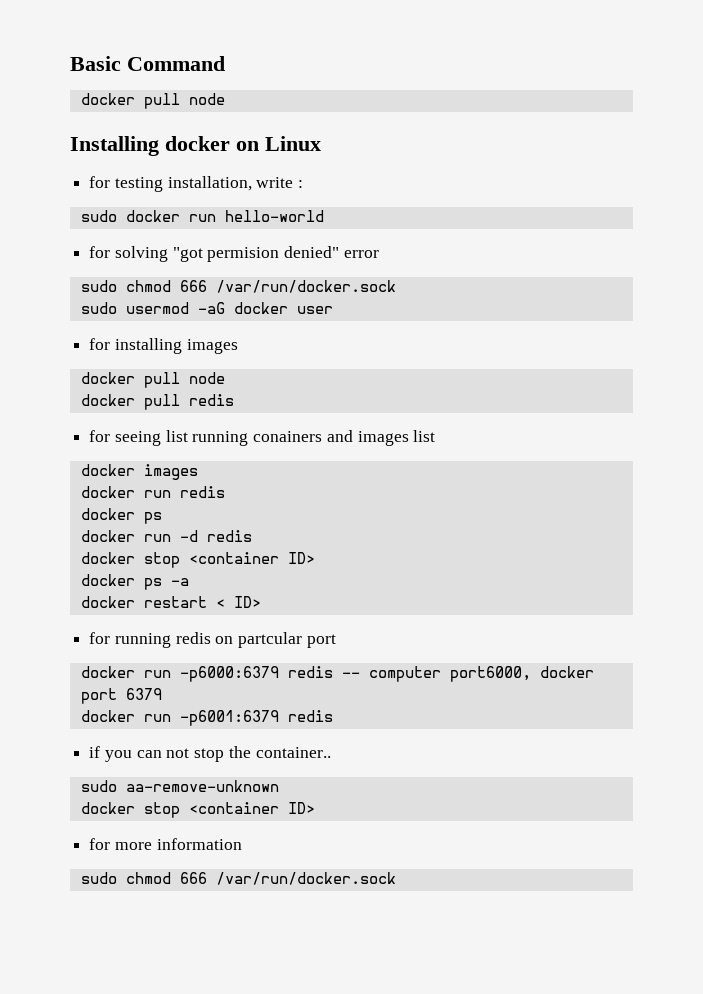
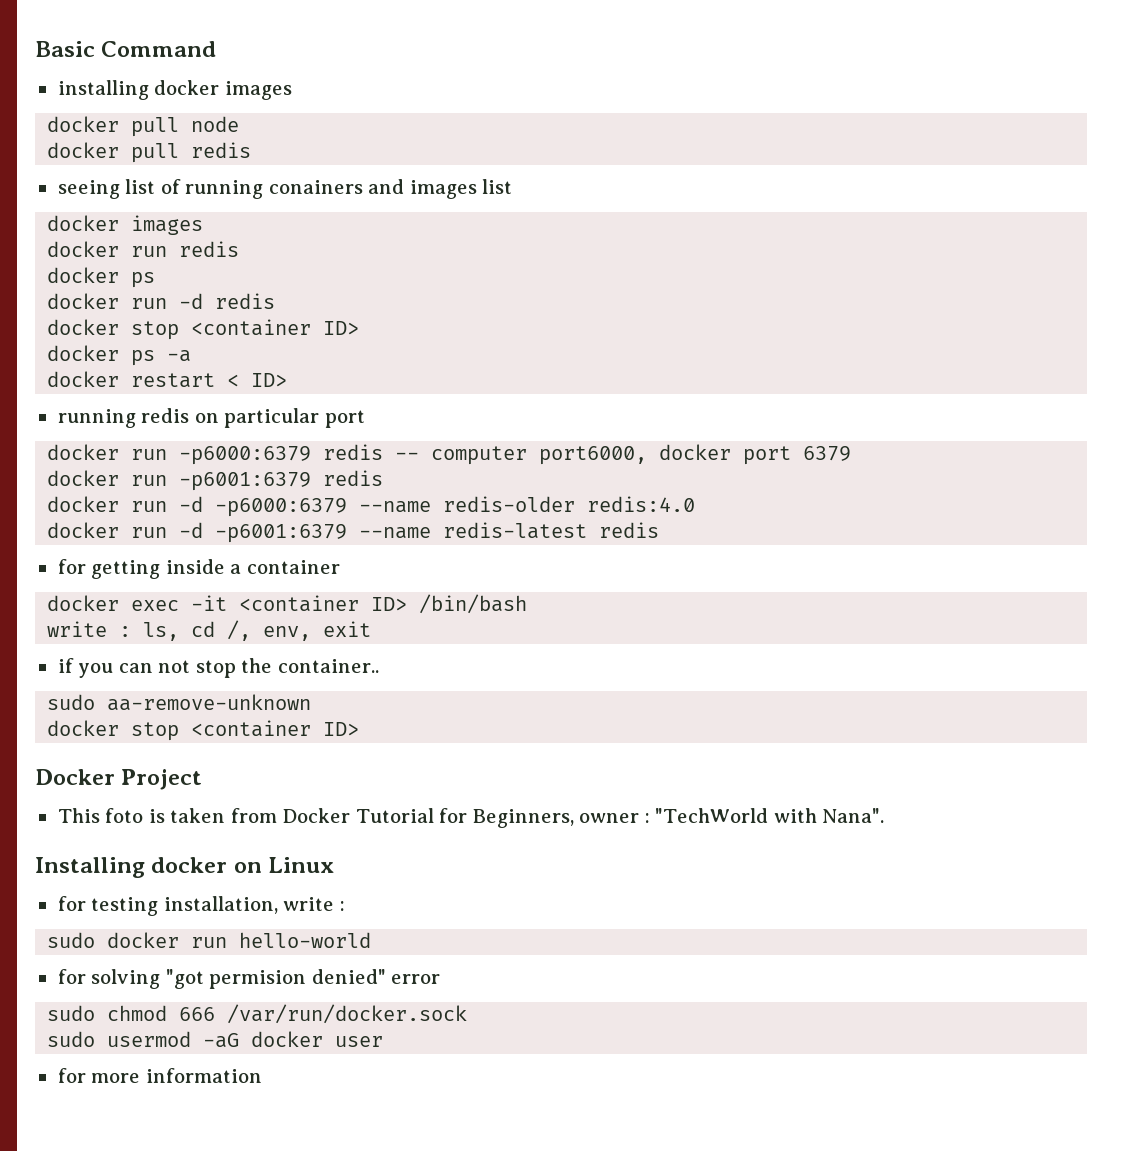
[80,93,225,109] // docker pull node -> [57,80,292,100] [47,116,240,137] [47,142,252,163] [57,179,513,199] [47,215,204,235] [47,241,240,257] [47,267,156,288] [47,293,276,309] [47,319,360,340] [47,345,192,366] [47,371,288,388] [57,408,365,428] [47,444,852,465] [47,470,384,491] [47,496,696,517] [47,522,660,543] [57,559,340,579] [47,594,528,614] [47,620,372,641] [57,658,379,678] [47,694,312,711] [47,720,360,741] [35,769,203,790] [57,808,885,828] // installing docker images // docker pull node // docker pull redis // seeing list of running conainers and images list // docker images // docker run redis // docker ps // docker run -d redis // docker stop <container ID> // docker ps -a // docker restart < ID> // running redis on particular port // docker run -p6000:6379 redis -- computer port6000, docker port 6379 // docker run -p6001:6379 redis // docker run -d -p6000:6379 --name redis-older redis:4.0 // docker run -d -p6001:6379 --name redis-latest redis // for getting inside a container // docker exec -it <container ID> /bin/bash // write : ls, cd /, env, exit // if you can not stop the container.. // sudo aa-remove-unknown // docker stop <container ID> // Docker Project // This foto is taken from Docker Tutorial for Beginners, owner : "TechWorld with Nana".
[89,338,238,354] [80,372,225,388] [80,394,234,410] [89,430,436,446] [80,464,198,480] [80,486,225,498] [80,508,162,524] [80,530,252,542] [80,552,315,568] [80,574,189,590] [80,596,261,608] [89,632,336,648] [80,666,594,682] [80,688,162,704] [80,710,333,726] [89,746,331,762] [80,780,279,792] [80,802,315,818] // for installing images // docker pull node // docker pull redis // for seeing list running conainers and images list // docker images // docker run redis // docker ps // docker run -d redis // docker stop <container ID> // docker ps -a // docker restart < ID> // for running redis on partcular port // docker run -p6000:6379 redis -- computer port6000, docker port 6379 // docker run -p6001:6379 redis // if you can not stop the container.. // sudo aa-remove-unknown // docker stop <container ID> -> (384, 1041) none
[80,872,396,885] // sudo chmod 666 /var/run/docker.sock -> (262, 1075) none

